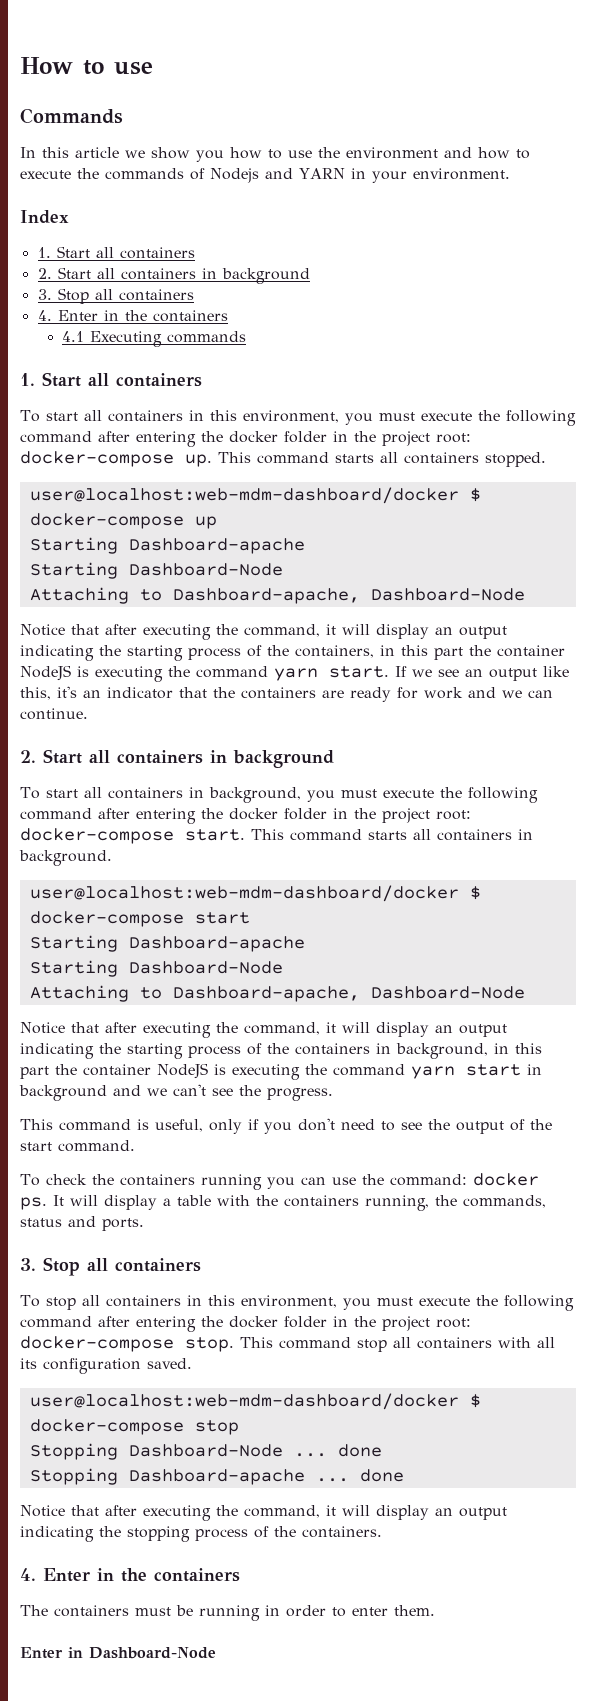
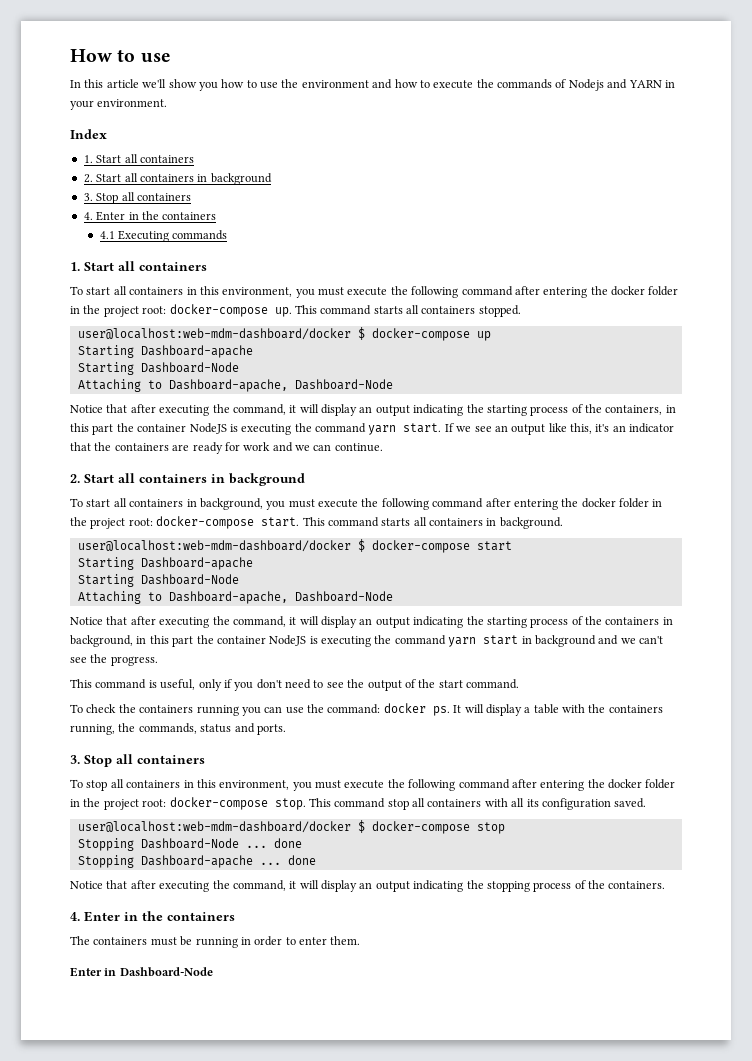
[20,108,123,124] // Commands -> (171, 58) none
[125,150,145,158] we -> [142,79,167,88] we'll

